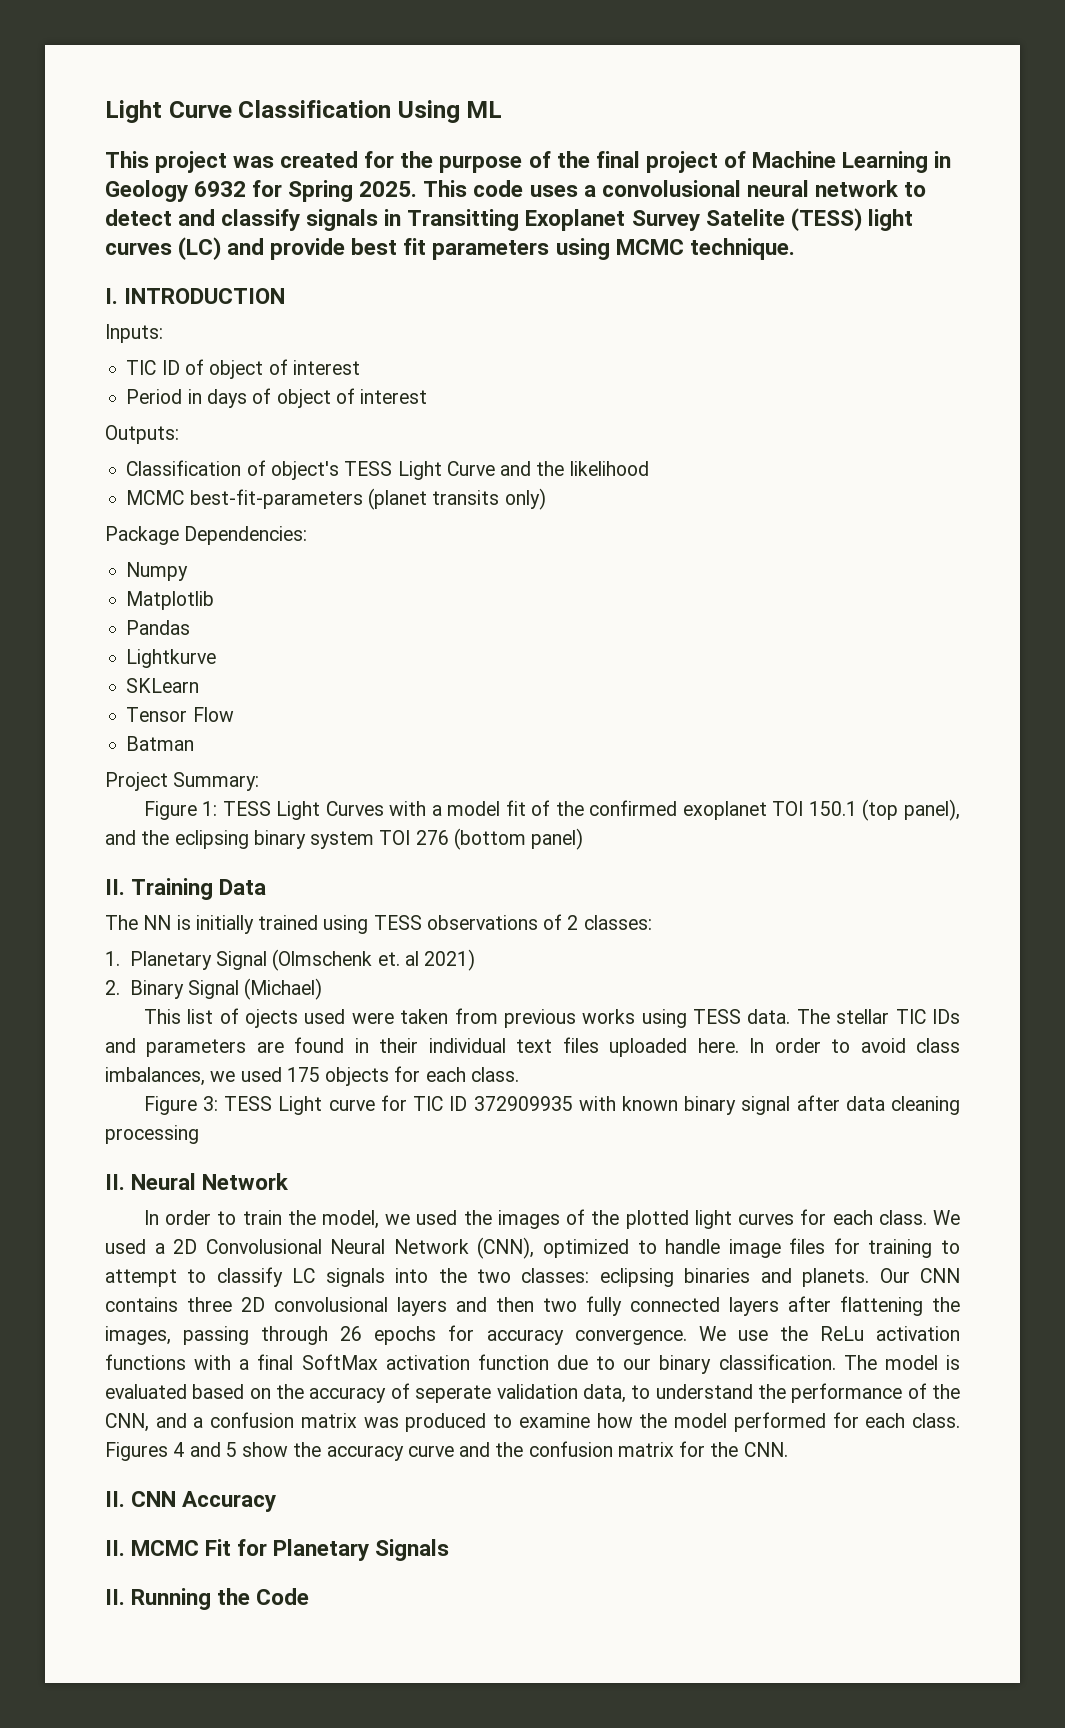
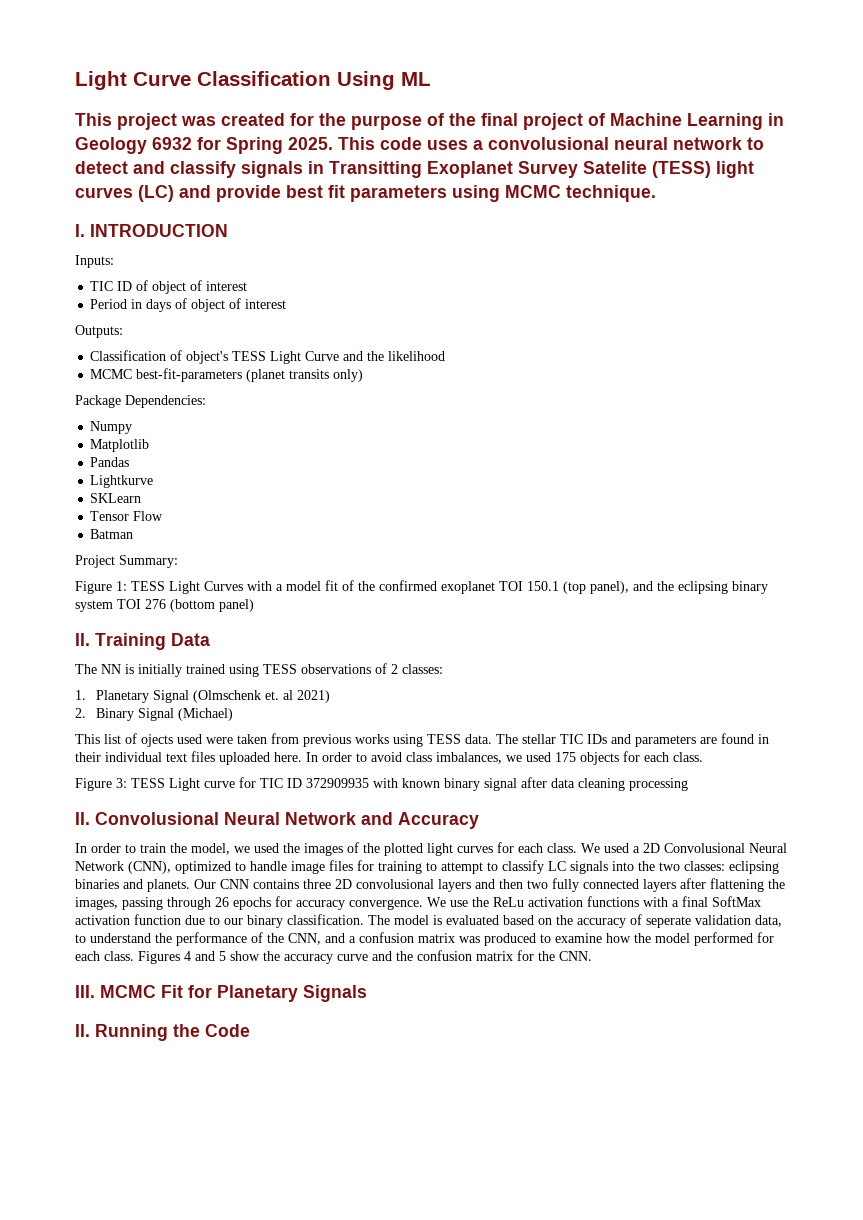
[131,1173,290,1190] Neural Network -> [95,812,479,829] Convolusional Neural Network and Accuracy
[105,1491,277,1512] [105,1540,125,1556] II. CNN Accuracy // II. -> [75,985,95,998] III.

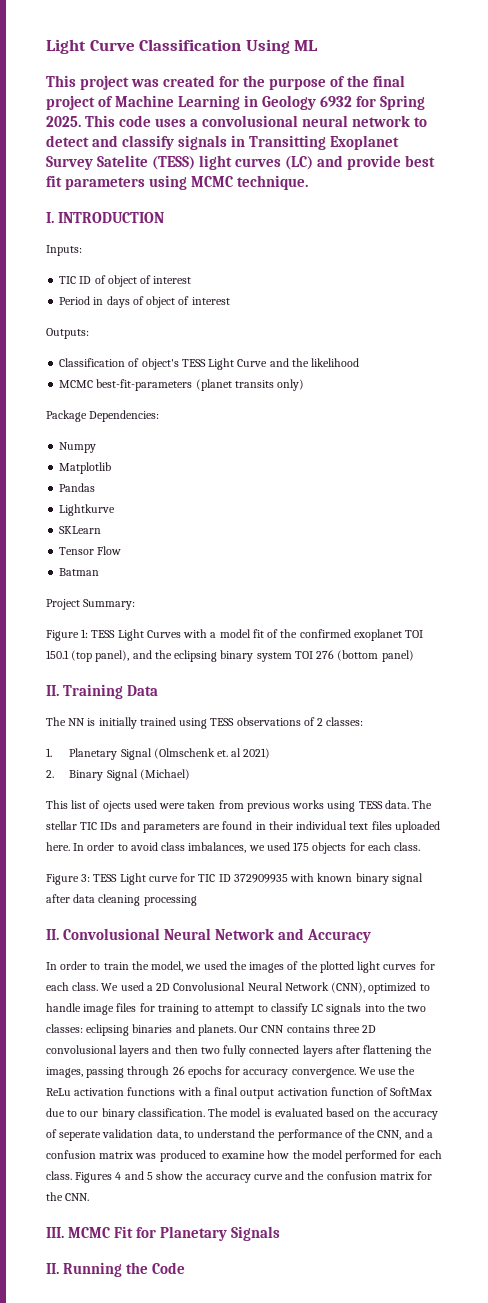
[712,896,761,907] SoftMax -> [240,1089,275,1099] output
(181, 919) none -> [377,1087,433,1096] of SoftMax

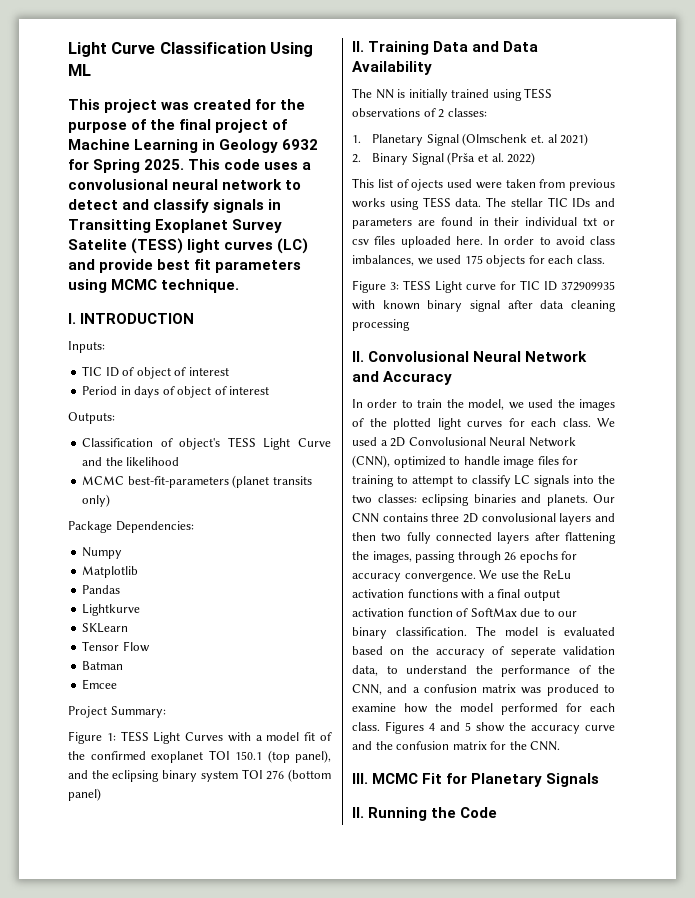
(100, 572) none -> [82,679,118,690] // Emcee
(159, 690) none -> [472,41,539,52] [352,61,432,75] and Data Availability
[139,769,190,780] (Michael) -> [447,152,536,165] (Prša et al. 2022)
[349,823,369,830] text -> [583,217,615,226] [352,239,369,245] txt or csv

